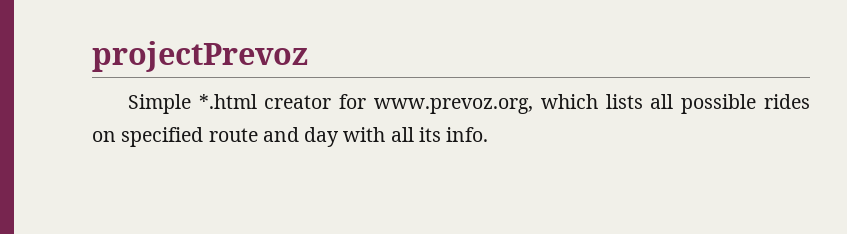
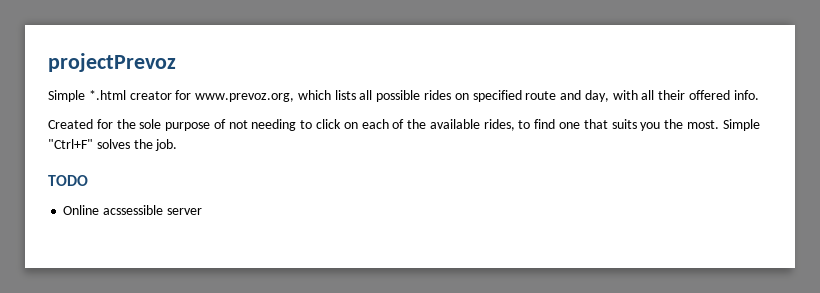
[304,127,340,147] day -> [584,90,609,102] day,
[418,127,441,142] its -> [658,90,731,100] their offered
(489, 134) none -> [48,119,760,131] [48,139,178,151] [48,175,88,186] [63,205,202,215] // Created for the sole purpose of not needing to click on each of the available rides, to find one that suits you the most. Simple "Ctrl+F" solves the job. // TODO // Online acssessible server

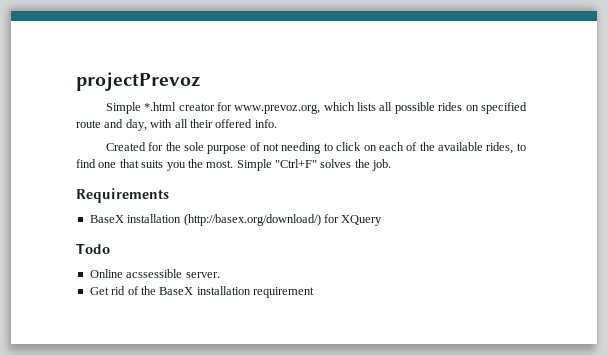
[48,175,88,186] [63,205,202,215] TODO // Online acssessible server -> [76,188,169,203] [89,214,383,226] [76,243,110,254] [89,269,220,278] [89,286,314,298] Requirements // BaseX installation (http://basex.org/download/) for XQuery // Todo // Online acssessible server. // Get rid of the BaseX installation requirement

